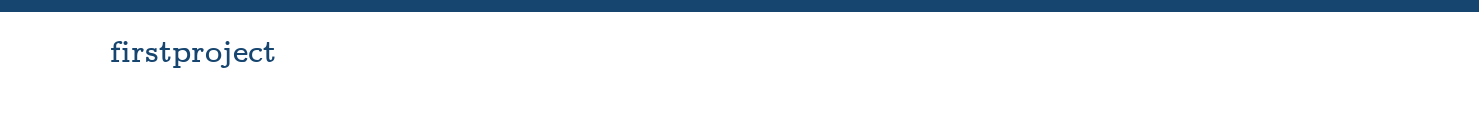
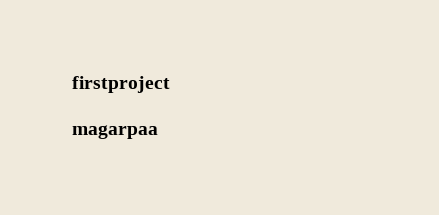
(276, 54) none -> [72,125,158,139] // magarpaa

